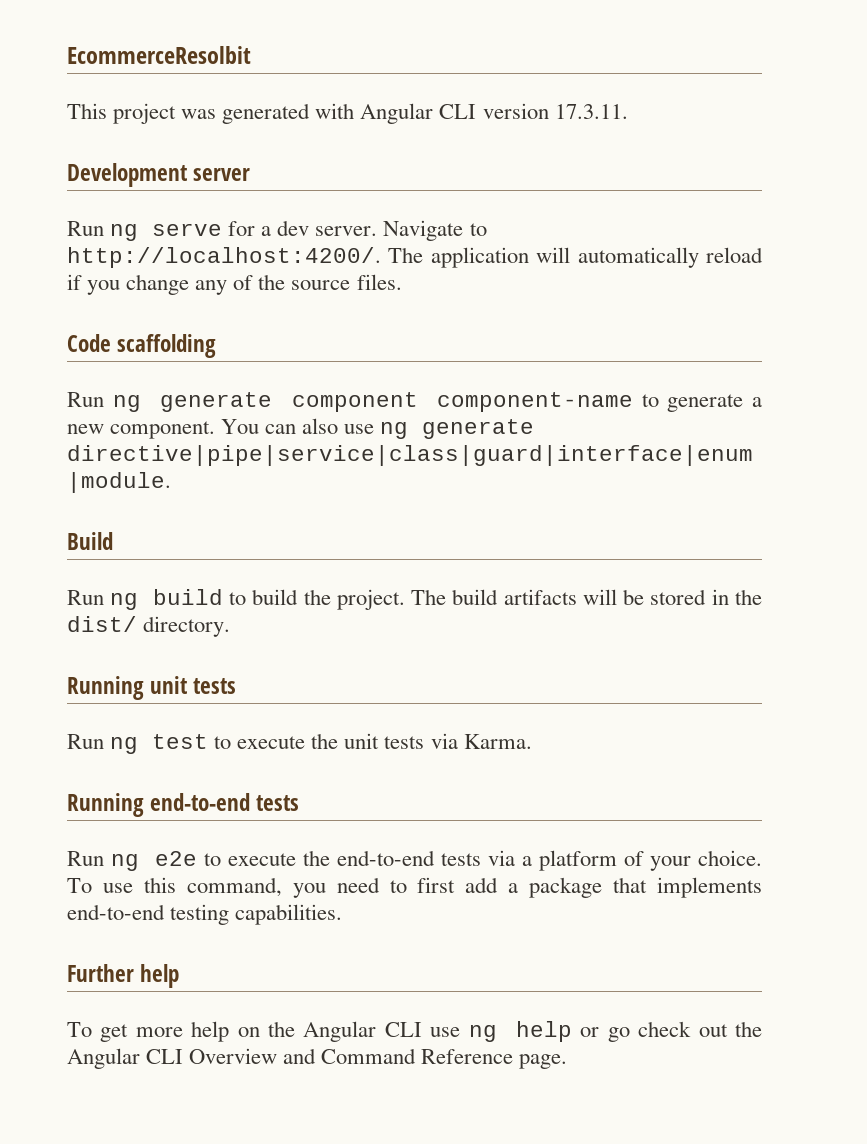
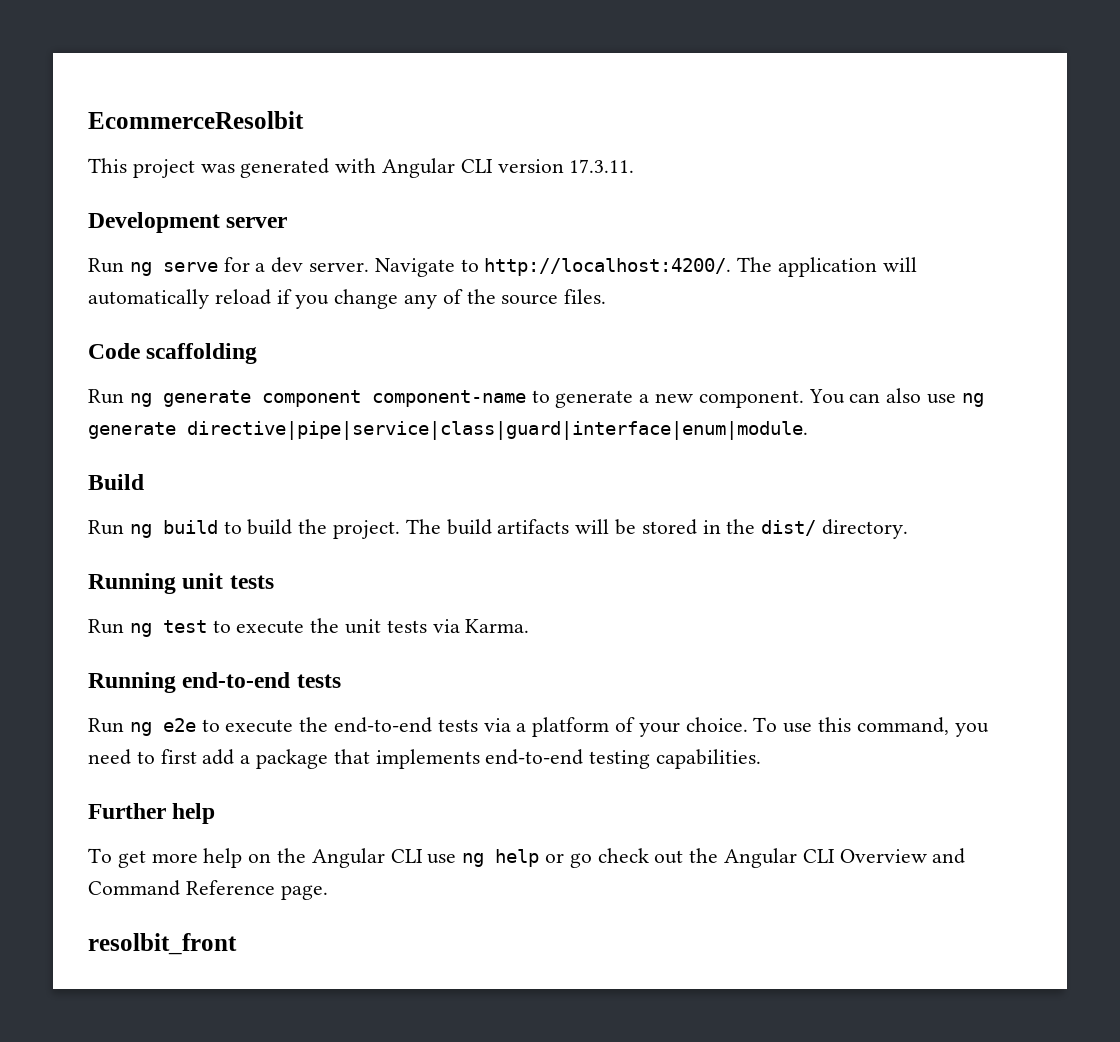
(568, 1061) none -> [88,933,237,955] // resolbit_front

